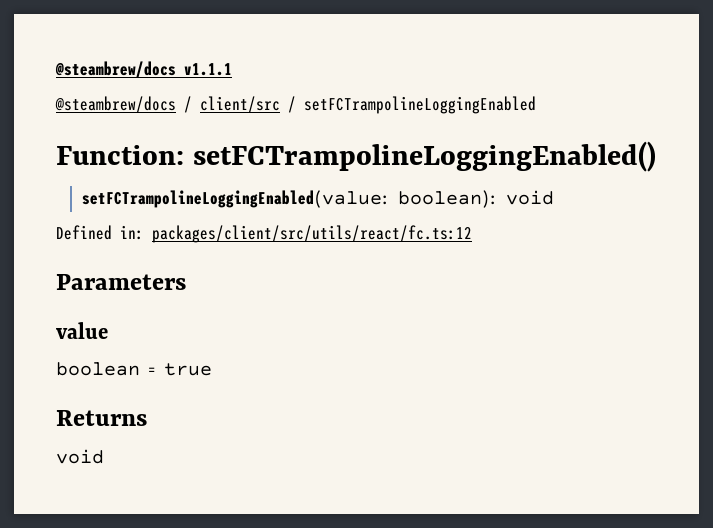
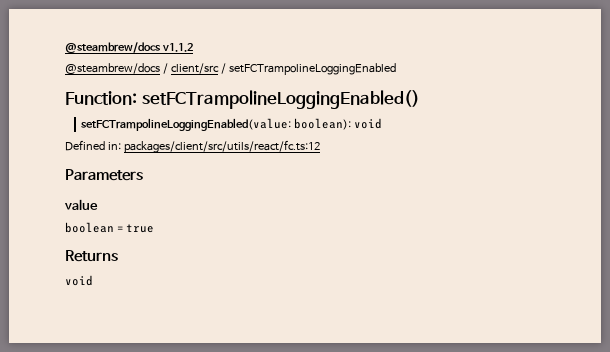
[55,61,232,78] @steambrew/docs v1.1.1 -> [65,42,193,53] @steambrew/docs v1.1.2

